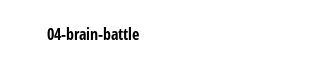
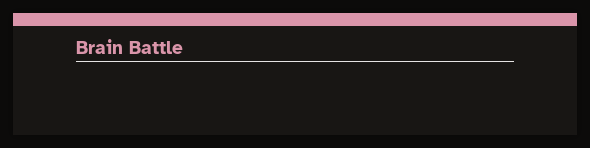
[47,27,139,40] 04-brain-battle -> [76,39,183,54] Brain Battle

